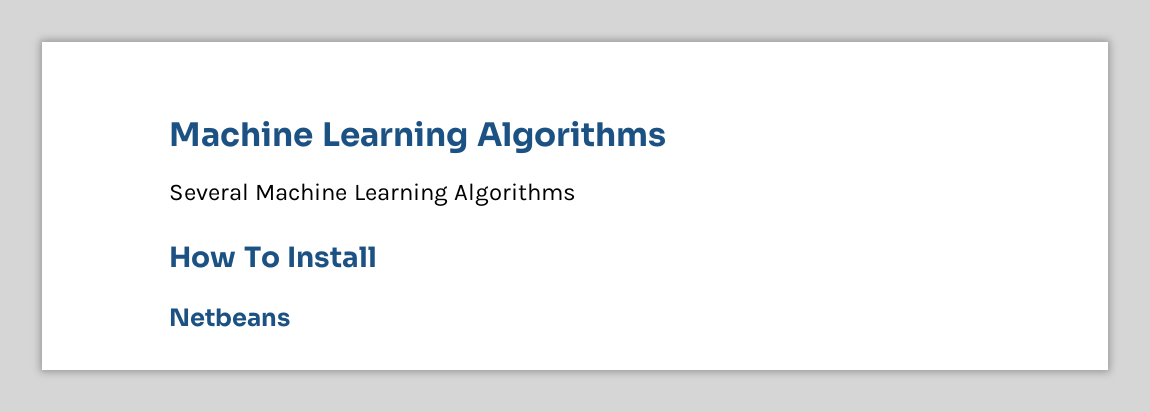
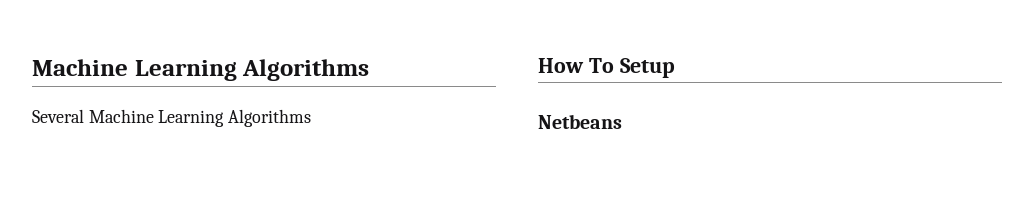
[287,246,378,268] Install -> [619,58,675,78] Setup

